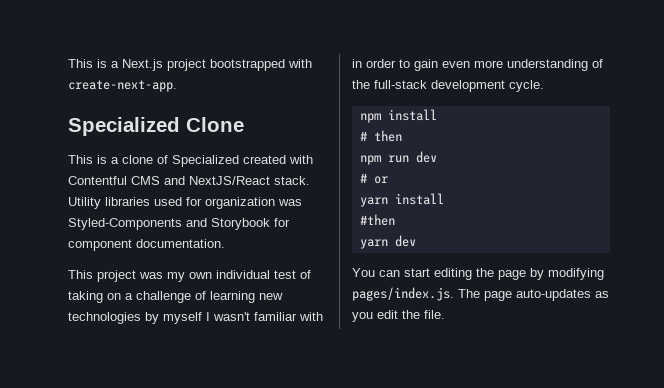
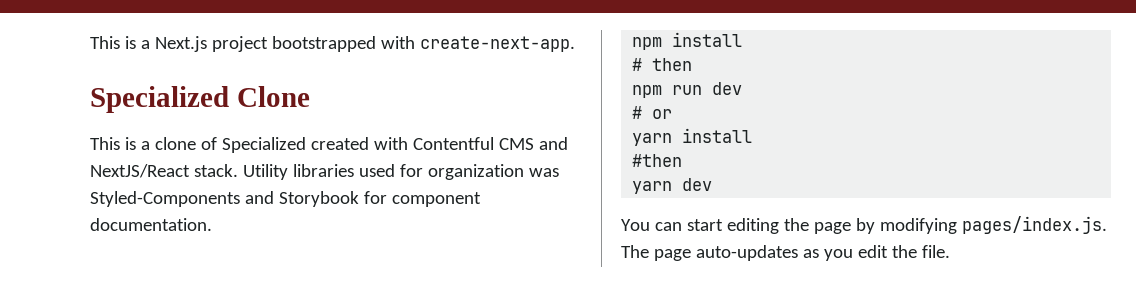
[68,270,311,282] [68,291,283,303] [68,312,323,324] [352,59,603,71] [352,80,544,92] // This project was my own individual test of taking on a challenge of learning new technologies by myself I wasn't familiar with in order to gain even more understanding of the full-stack development cycle. -> (212, 224) none

